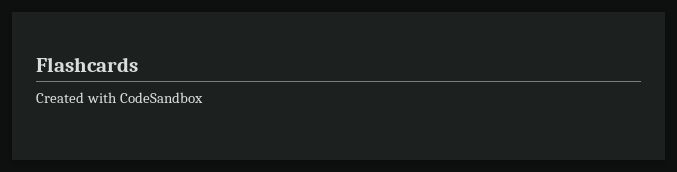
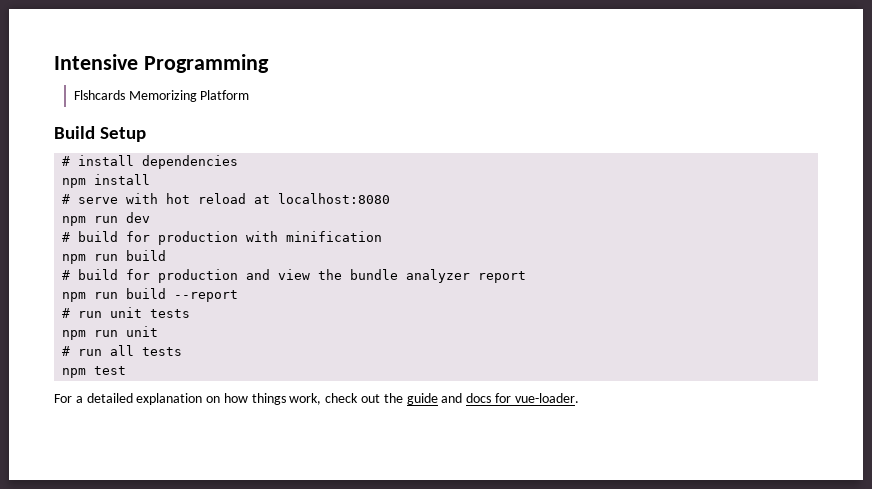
[36,57,138,72] [36,92,203,103] Flashcards // Created with CodeSandbox -> [54,54,269,73] [73,90,250,102] [54,126,147,142] [62,155,239,169] [62,174,151,188] [62,193,391,204] [62,212,151,226] [62,231,383,245] [62,250,167,264] [62,269,527,283] [62,288,239,302] [62,307,191,318] [62,326,159,340] [62,345,183,356] [62,366,127,378] [54,393,579,405] Intensive Programming // Flshcards Memorizing Platform // Build Setup // # install dependencies // npm install // # serve with hot reload at localhost:8080 // npm run dev // # build for production with minification // npm run build // # build for production and view the bundle analyzer report // npm run build --report // # run unit tests // npm run unit // # run all tests // npm test // For a detailed explanation on how things work, check out the guide and docs for vue-loader.

